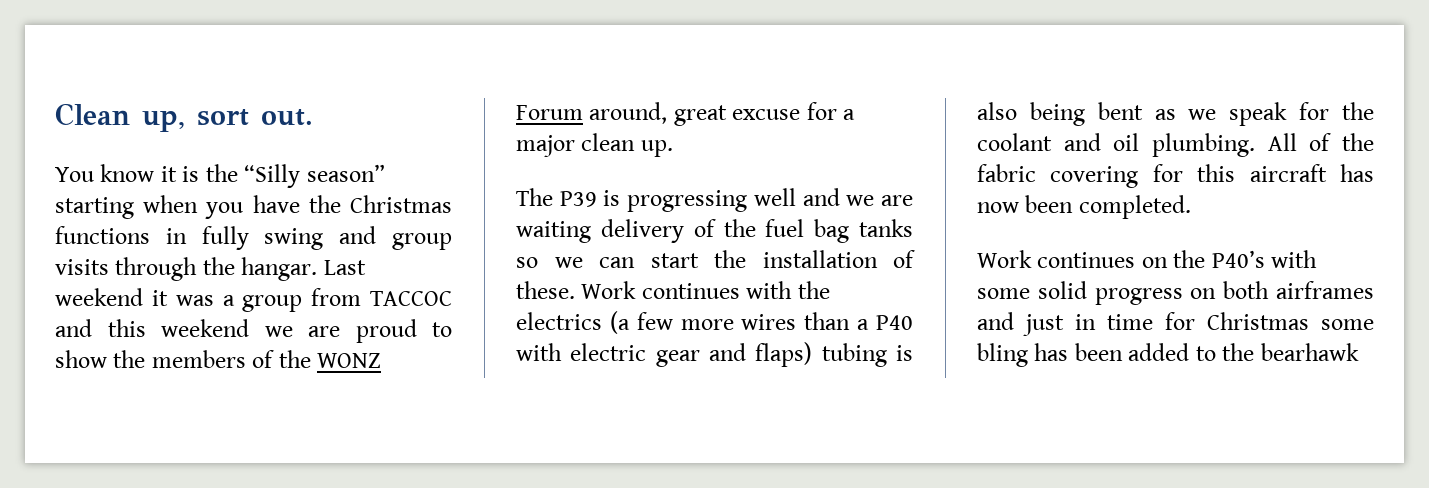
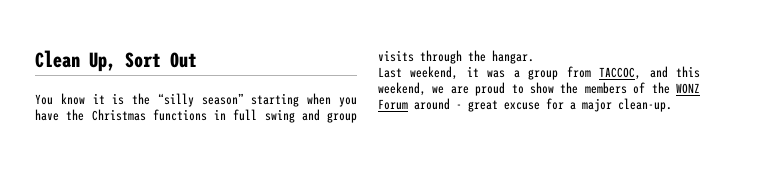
[142,109,313,132] up, sort out. -> [89,52,197,72] Up, Sort Out
[244,164,301,188] “Silly -> [157,93,194,107] “silly
[201,226,249,250] fully -> [233,109,258,121] full
[323,260,366,275] [55,288,143,306] Last weekend -> [378,66,459,80] // Last weekend,
[370,291,452,306] TACCOC -> [599,67,642,80] TACCOC,
[161,319,249,337] weekend -> [378,82,426,96] weekend,
[589,102,668,124] around, -> [414,98,462,110] around -
[581,133,673,157] [516,188,913,212] [516,219,913,243] [516,250,915,268] [516,281,830,299] [516,311,913,334] [516,342,913,367] [977,102,1374,126] [977,133,1374,157] [977,164,1374,188] [977,195,1191,219] [977,250,1318,268] [977,281,1374,305] [977,312,1374,336] [977,343,1359,367] clean up. // The P39 is progressing well and we are waiting delivery of the fuel bag tanks so we can start the installation of these. Work continues with the electrics (a few more wires than a P40 with electric gear and flaps) tubing is also being bent as we speak for the coolant and oil plumbing. All of the fabric covering for this aircraft has now been completed. // Work continues on the P40’s with some solid progress on both airframes and just in time for Christmas some bling has been added to the bearhawk -> [618,98,672,112] clean-up.

